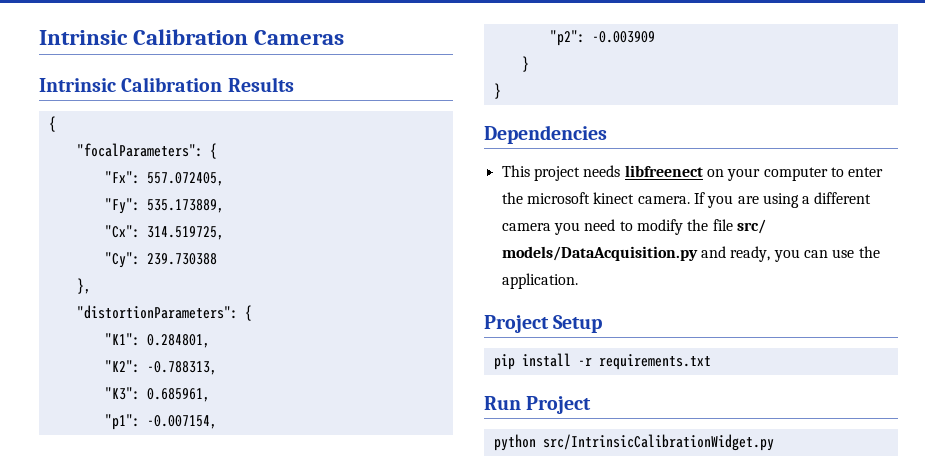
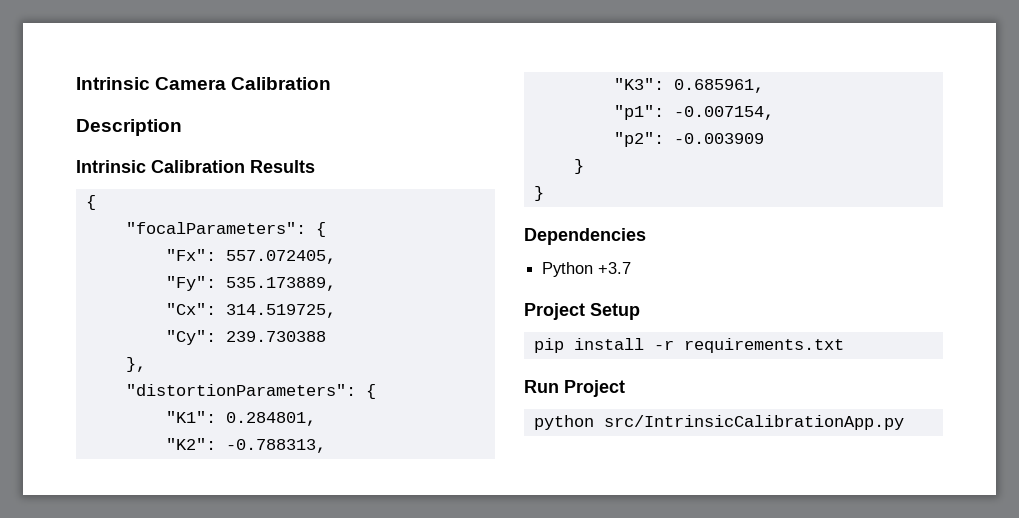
[39,29,345,45] Intrinsic Calibration Cameras -> [76,77,332,90] [76,119,182,136] Intrinsic Camera Calibration // Description
[501,165,884,181] [501,192,872,208] [501,219,766,235] [501,246,880,262] [501,273,578,289] This project needs libfreenect on your computer to enter the microsoft kinect camera. If you are using a different camera you need to modify the file src/ models/DataAcquisition.py and ready, you can use the application. -> [542,262,632,277] Python +3.7
[542,434,774,451] src/IntrinsicCalibrationWidget.py -> [603,415,904,430] src/IntrinsicCalibrationApp.py

